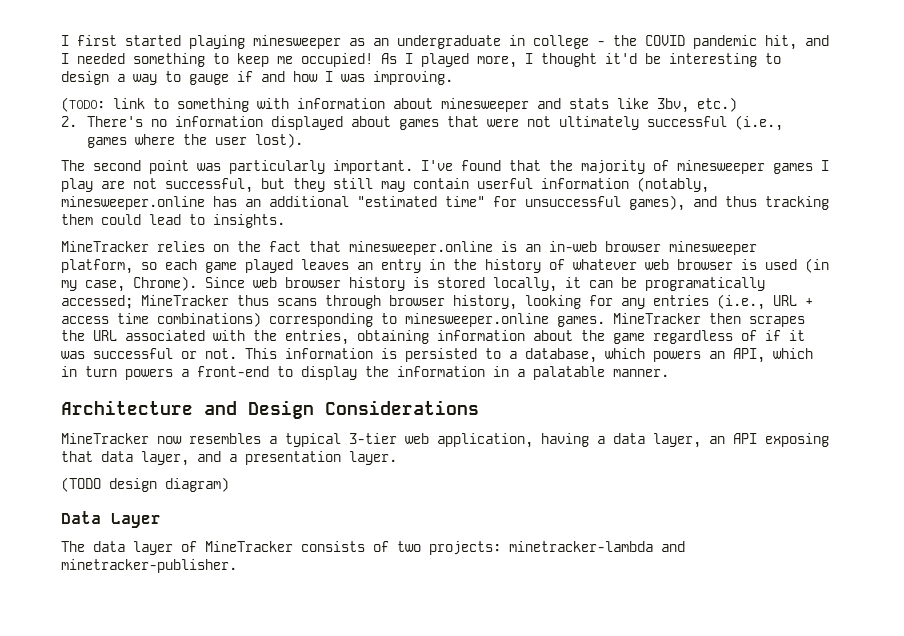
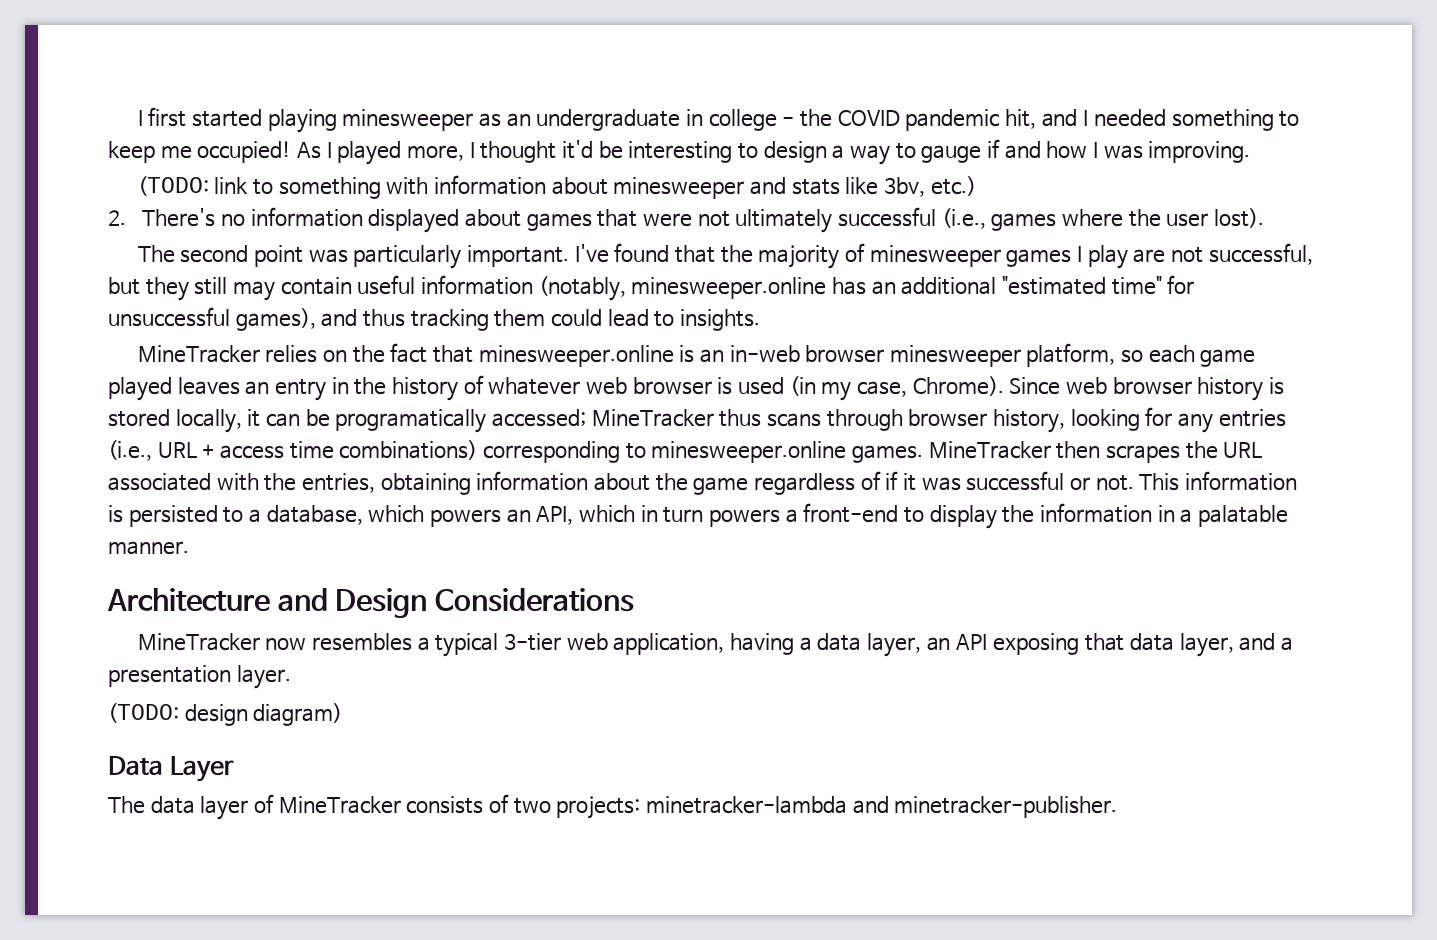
[477,178,533,189] userful -> [357,275,416,295] useful
[61,477,101,492] (TODO -> [108,703,179,723] (TODO:

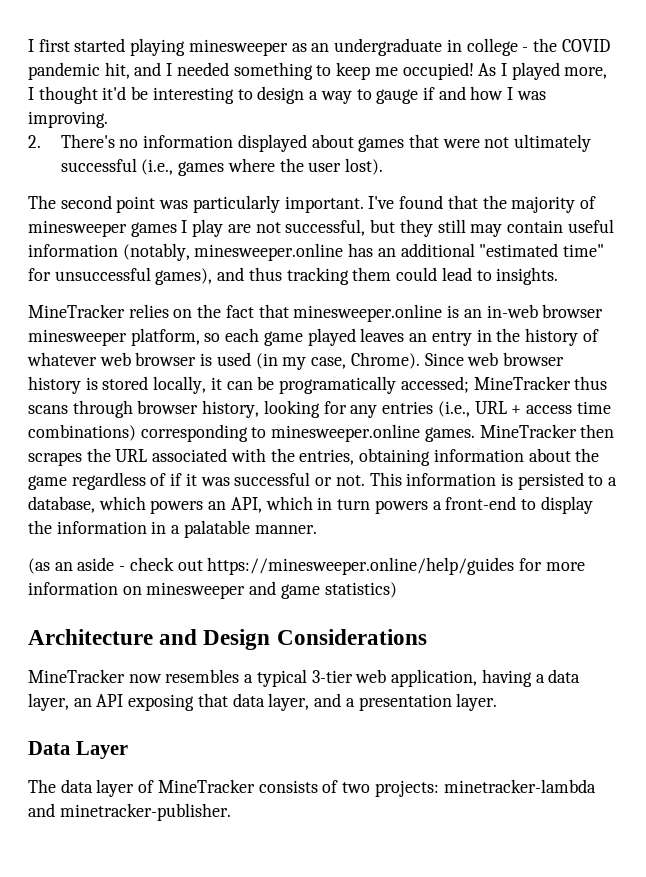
[137,175,976,199] // (TODO: link to something with information about minesweeper and stats like 3bv, etc.) -> (108, 119) none
(189, 548) none -> [28,557,585,575] [28,581,397,599] // (as an aside - check out https://minesweeper.online/help/guides for more information on minesweeper and game statistics)
[108,703,343,726] // (TODO: design diagram) -> (498, 702) none

